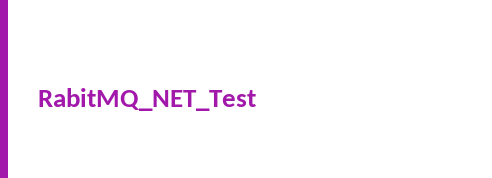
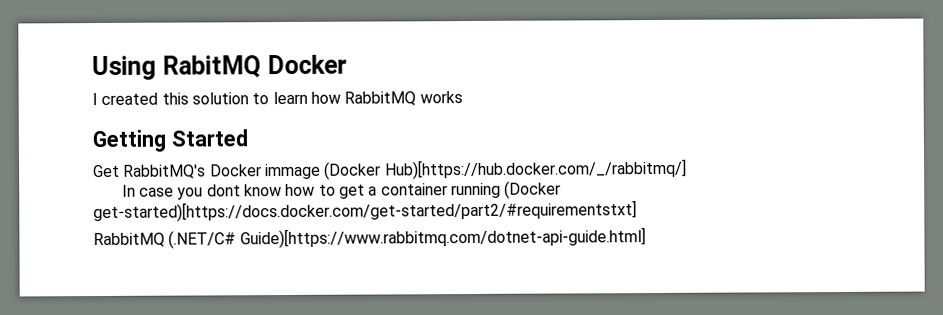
[38,88,256,111] RabitMQ_NET_Test -> [92,54,347,81] [92,91,463,106] [92,129,248,153] [93,158,687,180] [121,180,562,200] [93,200,637,223] [93,227,646,249] Using RabitMQ Docker // I created this solution to learn how RabbitMQ works // Getting Started // Get RabbitMQ's Docker immage (Docker Hub)[https://hub.docker.com/_/rabbitmq/] // In case you dont know how to get a container running (Docker get-started)[https://docs.docker.com/get-started/part2/#requirementstxt] // RabbitMQ (.NET/C# Guide)[https://www.rabbitmq.com/dotnet-api-guide.html]

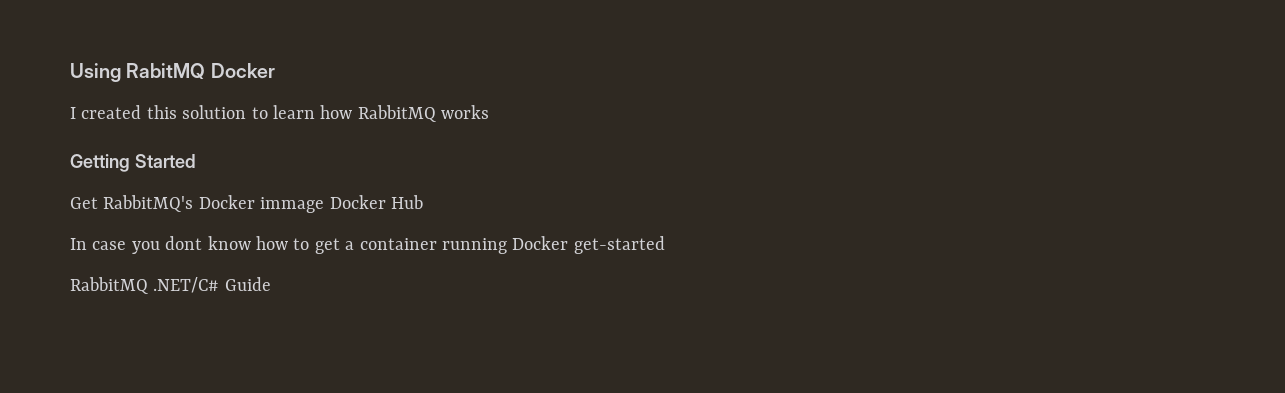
[324,158,687,180] (Docker Hub)[https://hub.docker.com/_/rabbitmq/] -> [329,195,423,209] Docker Hub
[504,180,562,199] [93,200,637,223] [93,227,646,249] (Docker get-started)[https://docs.docker.com/get-started/part2/#requirementstxt] // RabbitMQ (.NET/C# Guide)[https://www.rabbitmq.com/dotnet-api-guide.html] -> [512,236,665,254] [70,277,271,294] Docker get-started // RabbitMQ .NET/C# Guide

